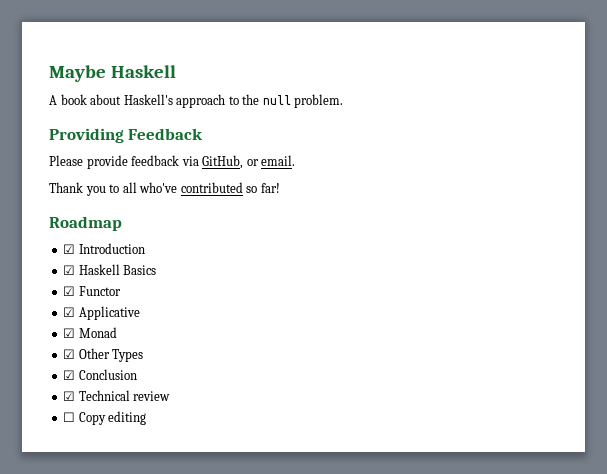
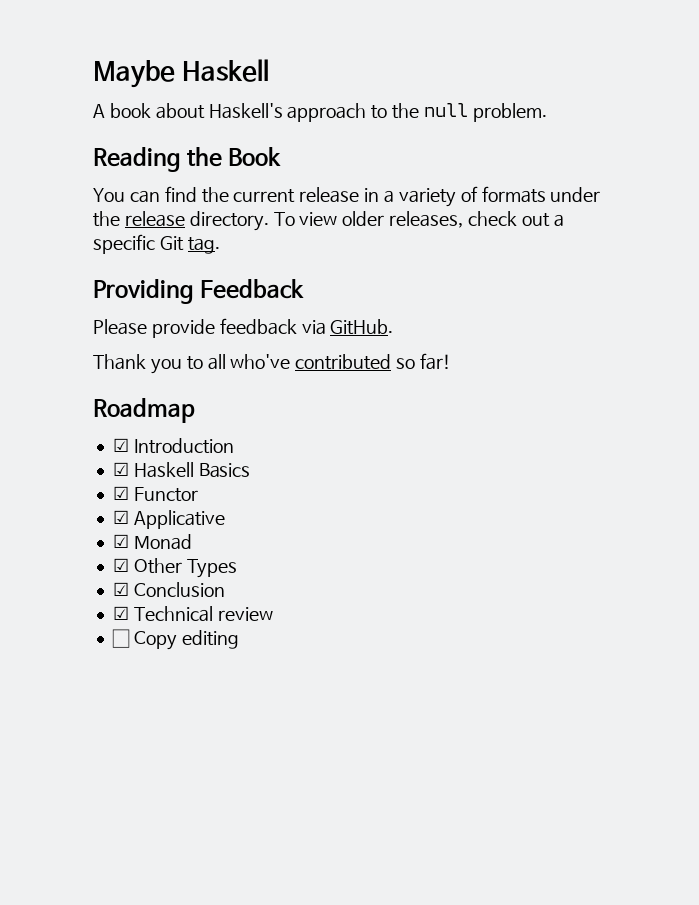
(344, 101) none -> [93,147,282,172] [93,186,601,207] [93,211,564,231] [93,234,220,254] // Reading the Book // You can find the current release in a variety of formats under the release directory. To view older releases, check out a specific Git tag.
[202,155,296,169] GitHub, or email. -> [330,319,394,335] GitHub.

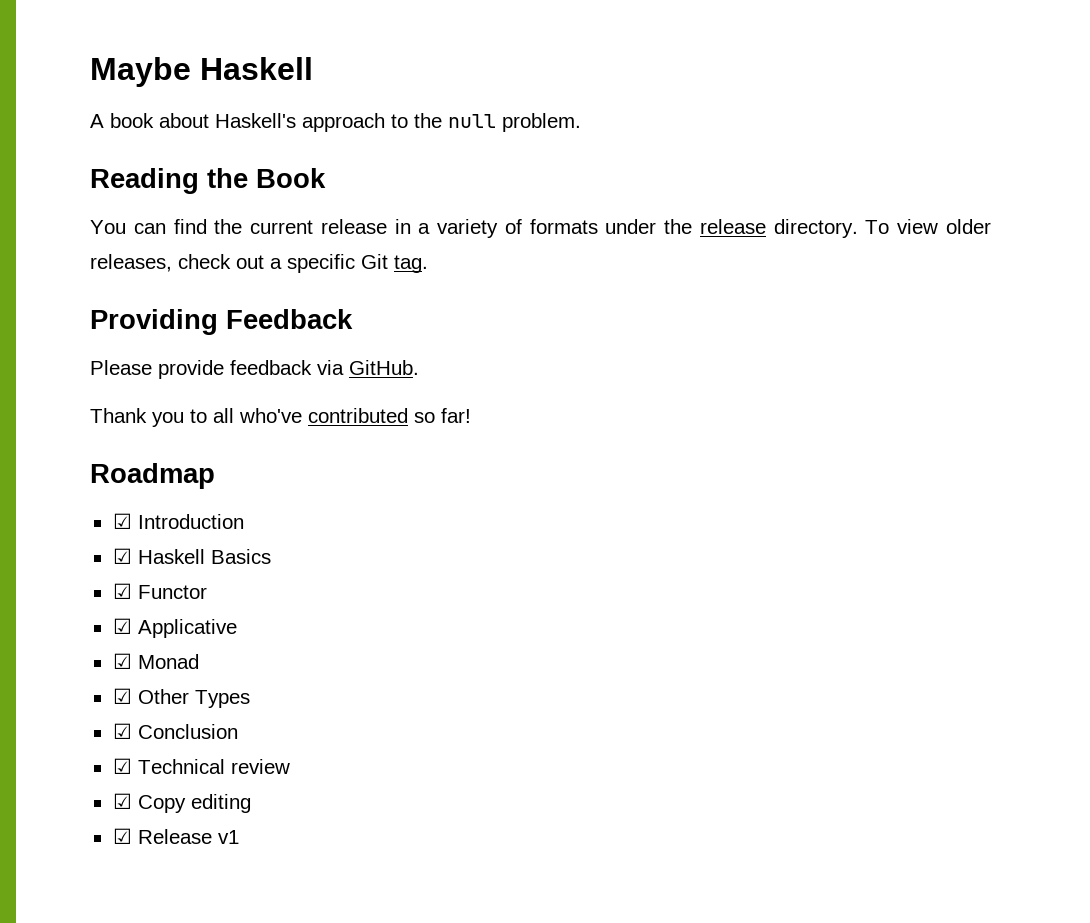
[111,629,130,648] ☐ -> [112,793,132,809] ☑
(239, 639) none -> [112,828,239,844] // ☑ Release v1

